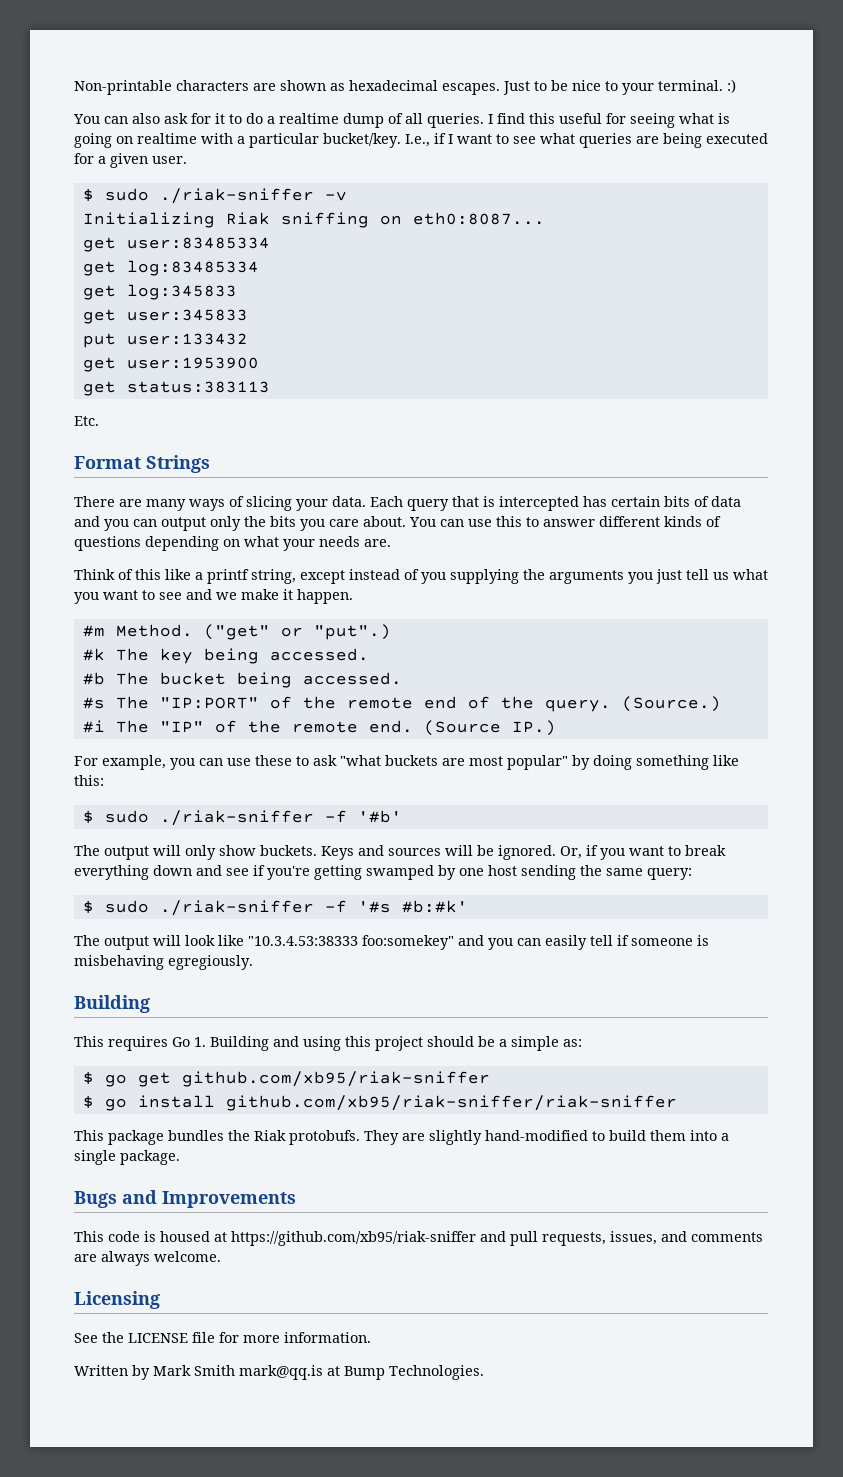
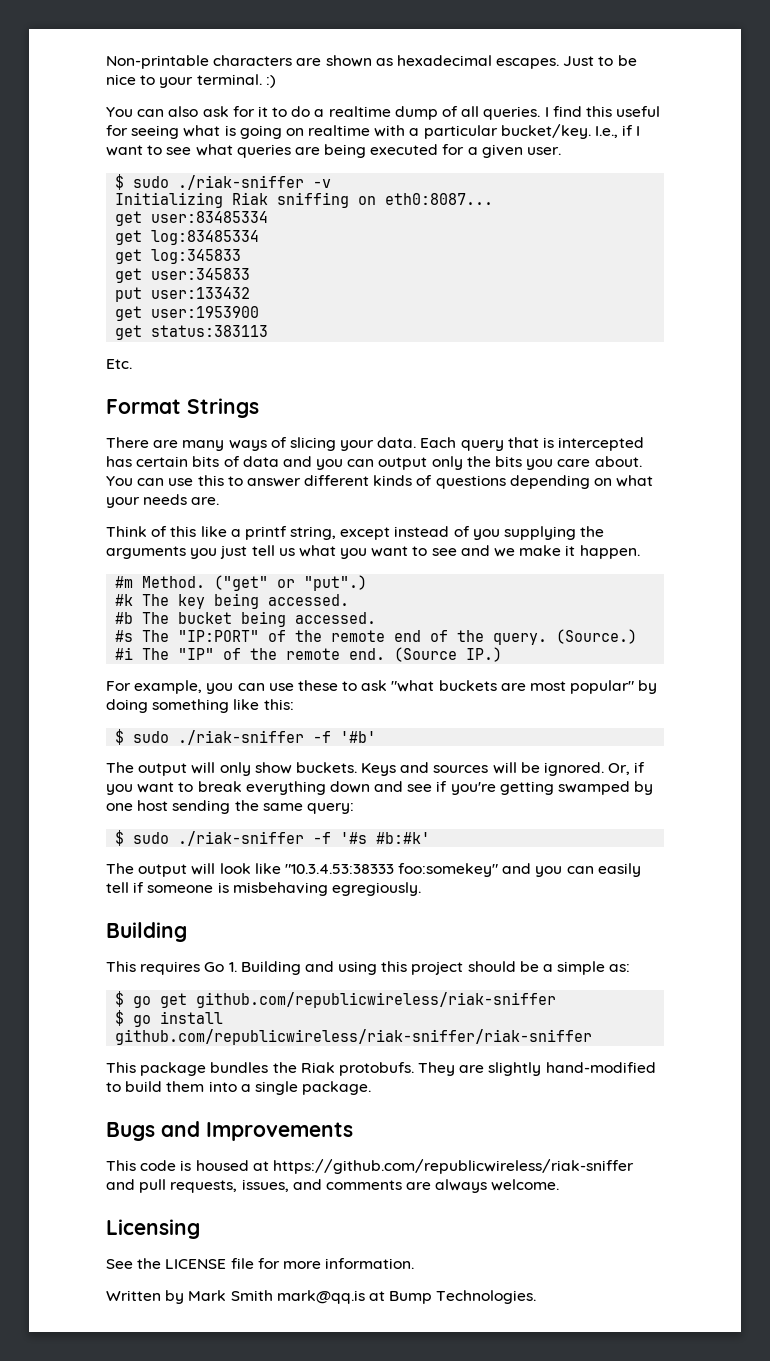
[181,1071,490,1087] github.com/xb95/riak-sniffer -> [196,992,557,1008] github.com/republicwireless/riak-sniffer
[225,1095,677,1111] github.com/xb95/riak-sniffer/riak-sniffer -> [115,1029,593,1045] github.com/republicwireless/riak-sniffer/riak-sniffer
[231,1231,476,1246] https://github.com/xb95/riak-sniffer -> [272,1159,634,1174] https://github.com/republicwireless/riak-sniffer

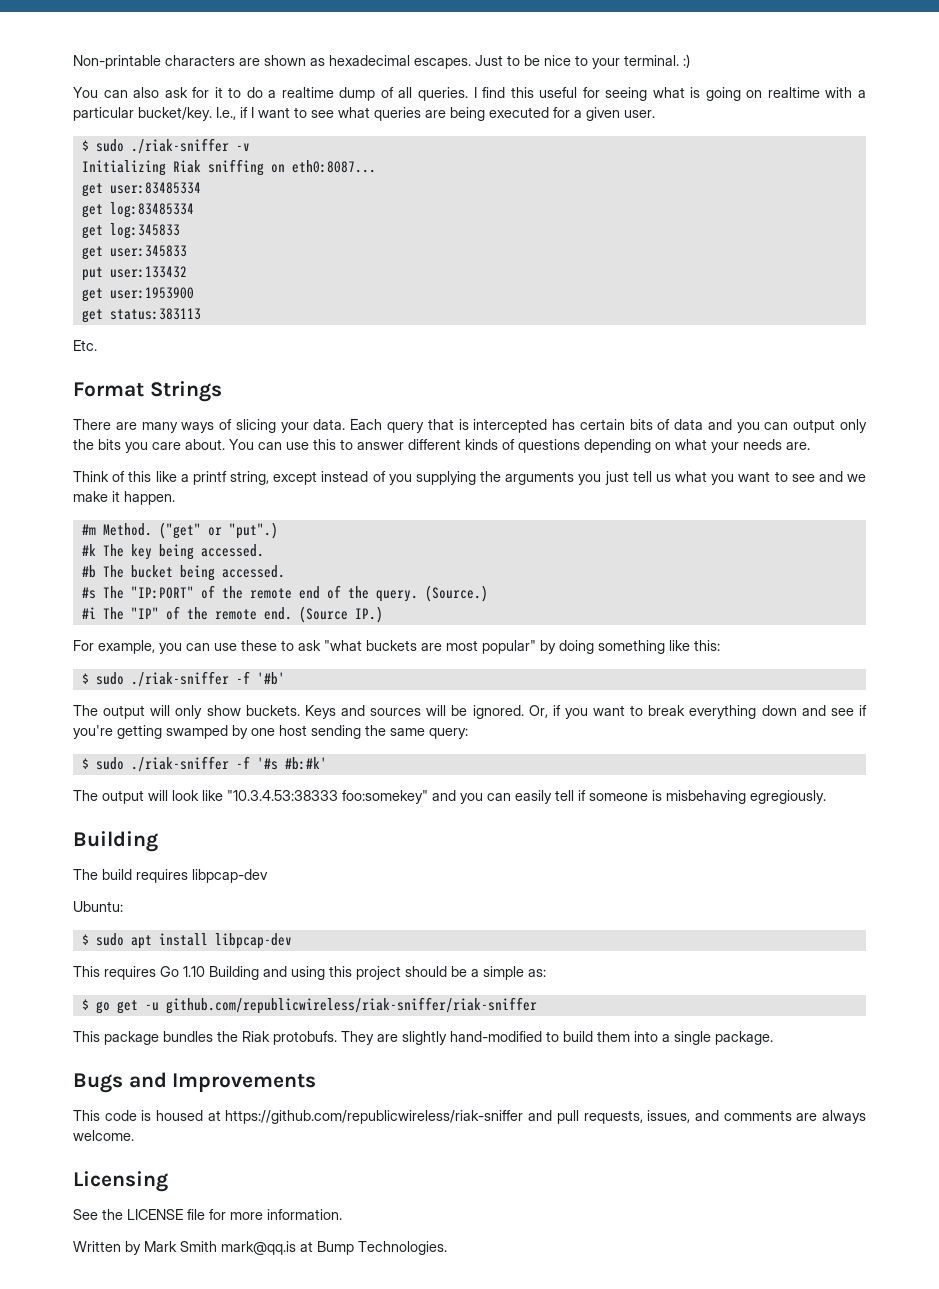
(187, 932) none -> [73,869,268,883] [73,901,123,912] [81,933,292,949] // The build requires libpcap-dev // Ubuntu: // $ sudo apt install libpcap-dev
[228,962,237,972] 1. -> [183,966,205,977] 1.10
[196,992,557,1008] [115,1010,224,1027] github.com/republicwireless/riak-sniffer // $ go install -> [144,1002,159,1011] -u

